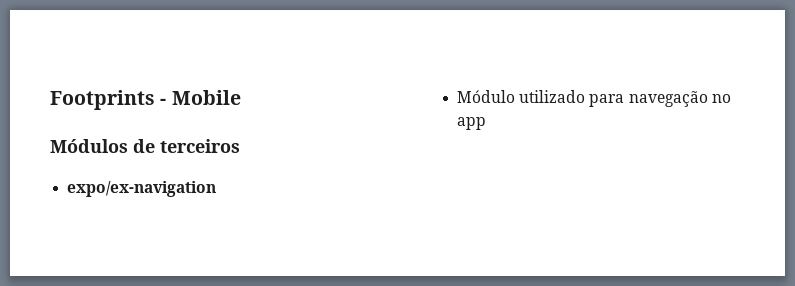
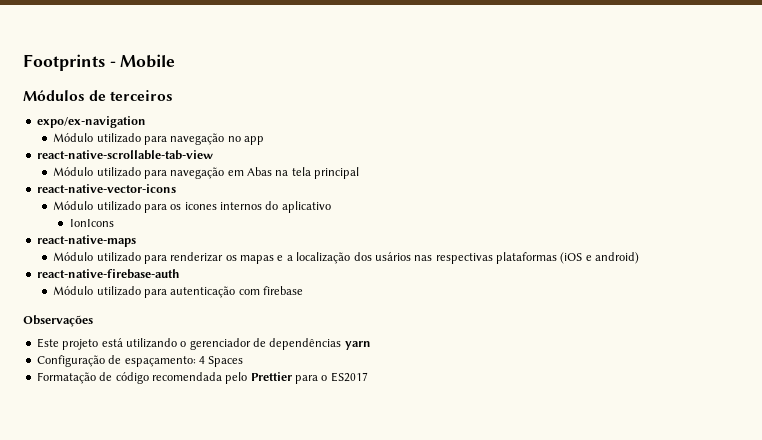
(487, 123) none -> [36,150,213,160] [53,167,360,179] [36,184,176,193] [53,201,331,213] [69,219,114,227] [36,235,136,247] [53,252,640,264] [36,269,180,279] [53,286,304,298] [23,315,93,327] [36,338,371,350] [36,355,244,367] [36,372,368,384] // react-native-scrollable-tab-view // Módulo utilizado para navegação em Abas na tela principal // react-native-vector-icons // Módulo utilizado para os icones internos do aplicativo // IonIcons // react-native-maps // Módulo utilizado para renderizar os mapas e a localização dos usários nas respectivas plataformas (iOS e android) // react-native-firebase-auth // Módulo utilizado para autenticação com firebase // Observações // Este projeto está utilizando o gerenciador de dependências yarn // Configuração de espaçamento: 4 Spaces // Formatação de código recomendada pelo Prettier para o ES2017

